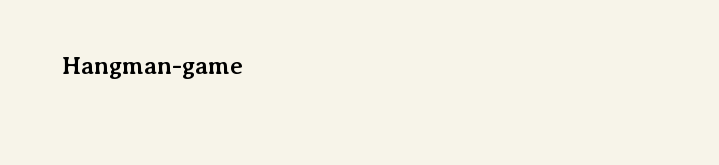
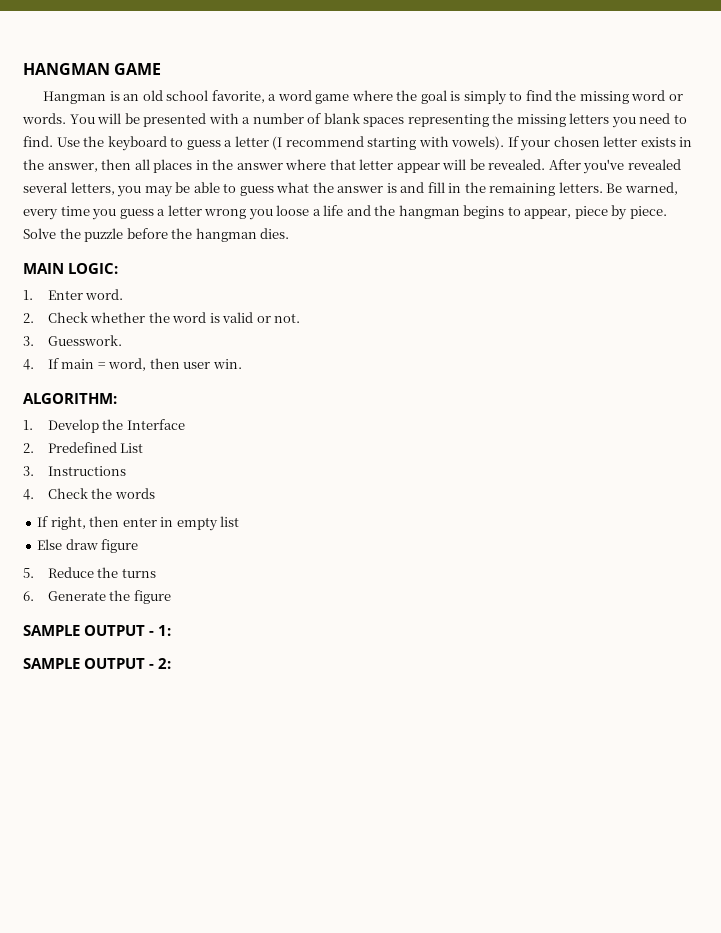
[62,57,243,79] Hangman-game -> [23,63,162,75] [43,90,683,105] [22,113,687,128] [23,136,693,151] [23,159,681,174] [23,182,678,197] [23,205,667,220] [23,228,290,242] [23,263,118,274] [23,289,124,300] [23,312,301,323] [23,335,122,346] [23,358,242,371] [23,393,117,404] [23,419,185,433] [23,442,144,453] [23,466,126,476] [23,488,155,500] [37,516,240,531] [37,539,139,553] [23,567,156,578] [23,590,171,604] [23,625,171,636] [23,658,171,669] HANGMAN GAME // Hangman is an old school favorite, a word game where the goal is simply to find the missing word or words. You will be presented with a number of blank spaces representing the missing letters you need to find. Use the keyboard to guess a letter (I recommend starting with vowels). If your chosen letter exists in the answer, then all places in the answer where that letter appear will be revealed. After you've revealed several letters, you may be able to guess what the answer is and fill in the remaining letters. Be warned, every time you guess a letter wrong you loose a life and the hangman begins to appear, piece by piece. Solve the puzzle before the hangman dies. // MAIN LOGIC: // 1. Enter word. // 2. Check whether the word is valid or not. // 3. Guesswork. // 4. If main = word, then user win. // ALGORITHM: // 1. Develop the Interface // 2. Predefined List // 3. Instructions // 4. Check the words // If right, then enter in empty list // Else draw figure // 5. Reduce the turns // 6. Generate the figure // SAMPLE OUTPUT - 1: // SAMPLE OUTPUT - 2:

